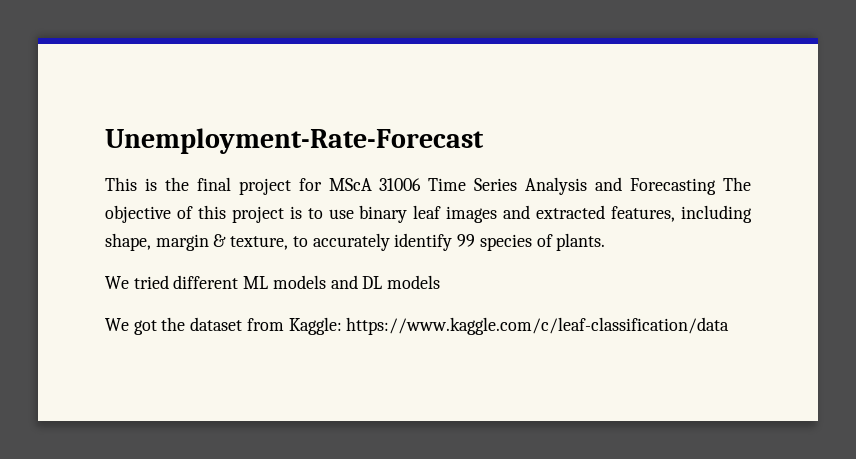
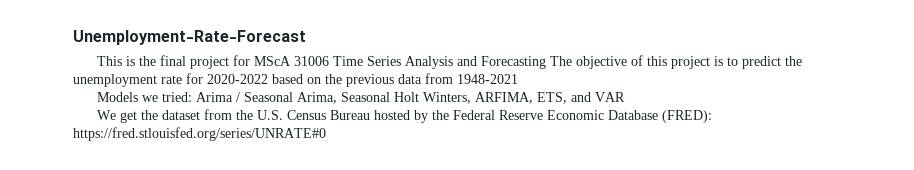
[328,205,752,223] [105,233,606,251] [105,275,441,289] [105,317,730,335] use binary leaf images and extracted features, including shape, margin & texture, to accurately identify 99 species of plants. // We tried different ML models and DL models // We got the dataset from Kaggle: https://www.kaggle.com/c/leaf-classification/data -> [742,56,803,69] [73,73,518,87] [97,92,626,104] [97,109,713,123] [73,127,326,141] predict the unemployment rate for 2020-2022 based on the previous data from 1948-2021 // Models we tried: Arima / Seasonal Arima, Seasonal Holt Winters, ARFIMA, ETS, and VAR // We get the dataset from the U.S. Census Bureau hosted by the Federal Reserve Economic Database (FRED): https://fred.stlouisfed.org/series/UNRATE#0

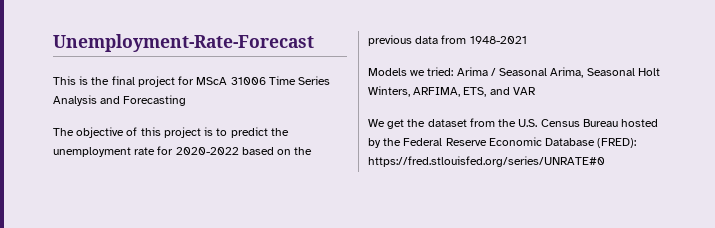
(547, 62) none -> (187, 100) //

